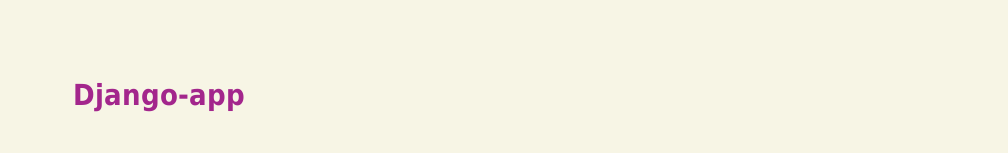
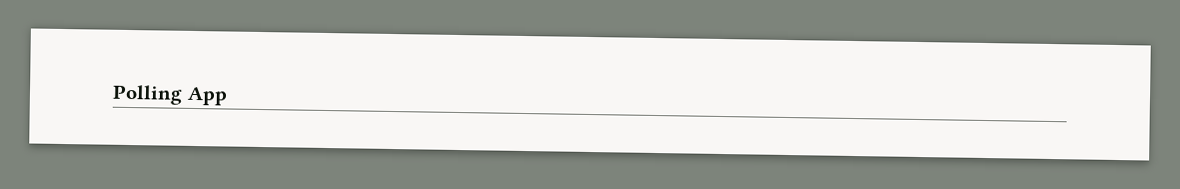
[73,82,245,112] Django-app -> [112,84,228,106] Polling App

